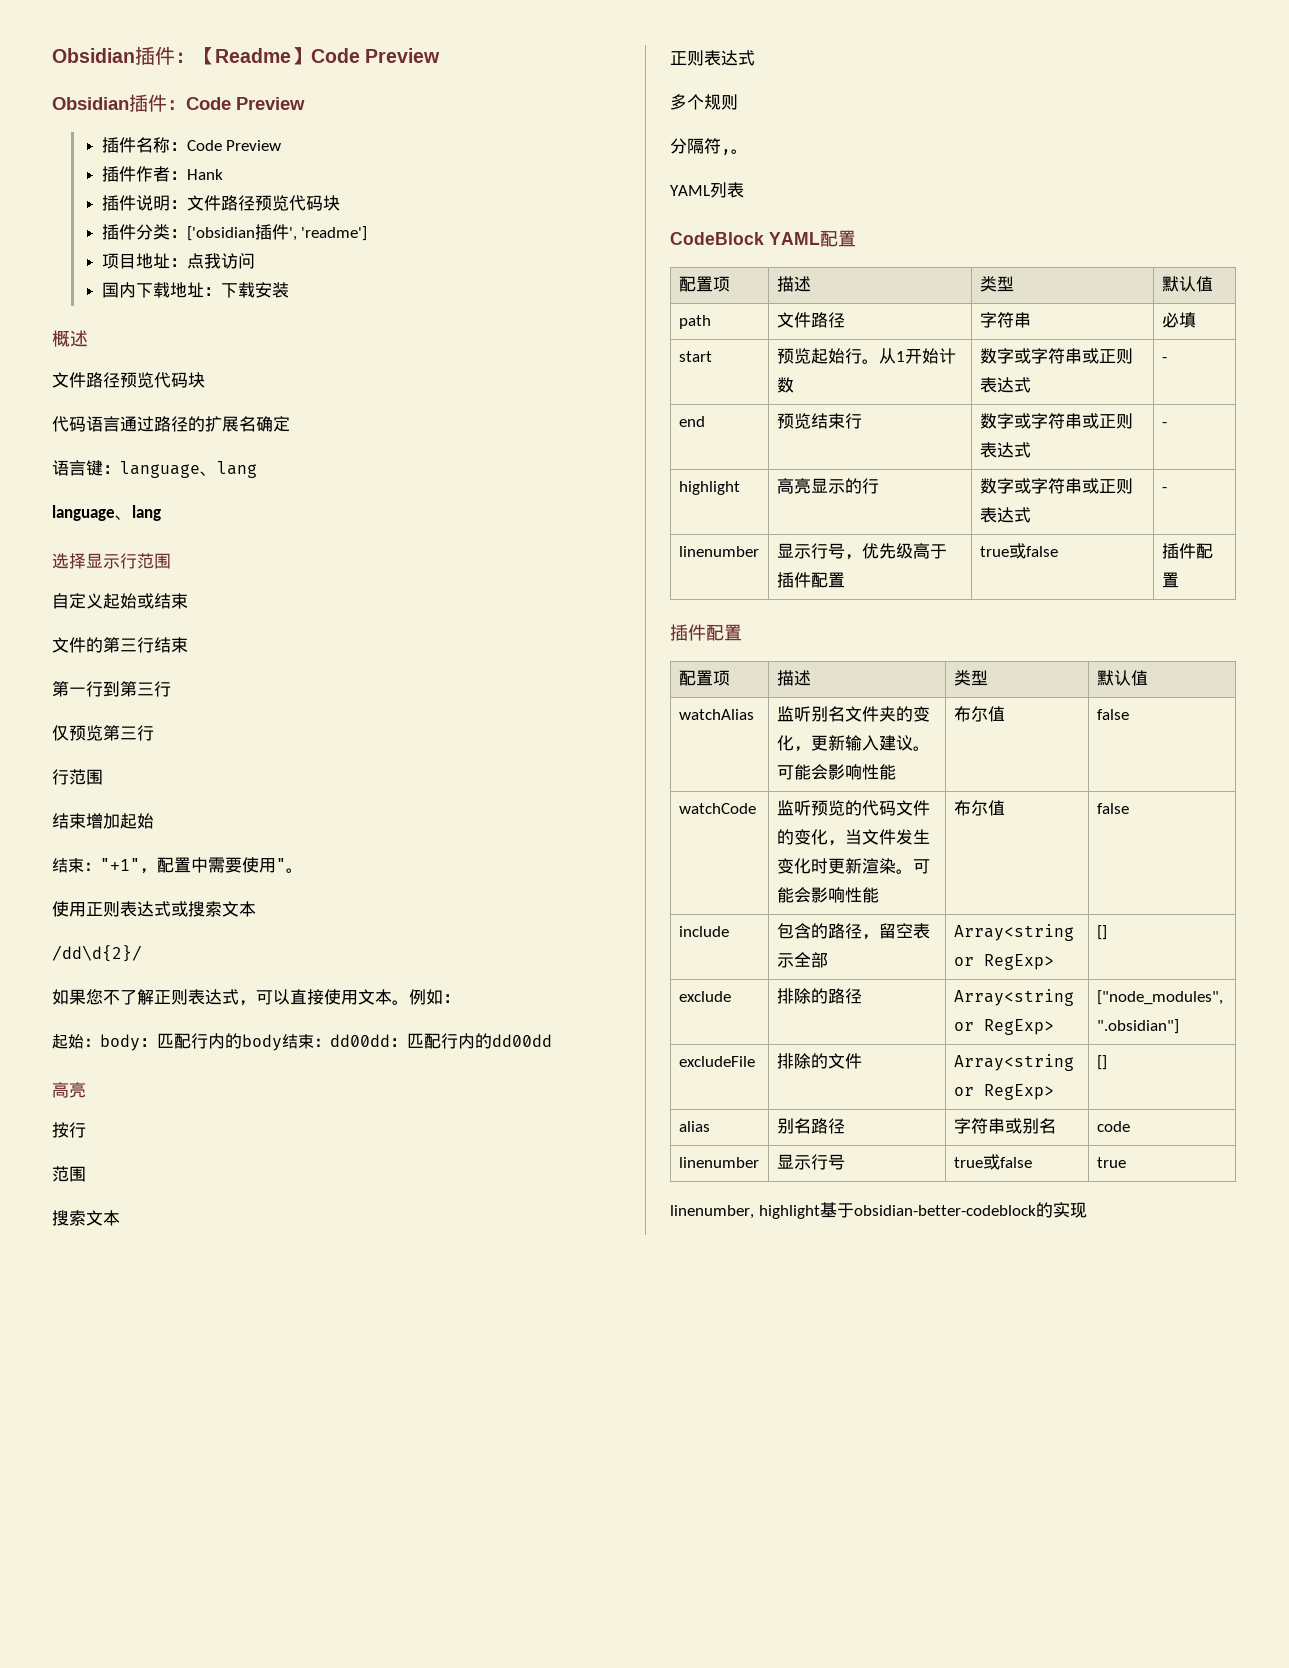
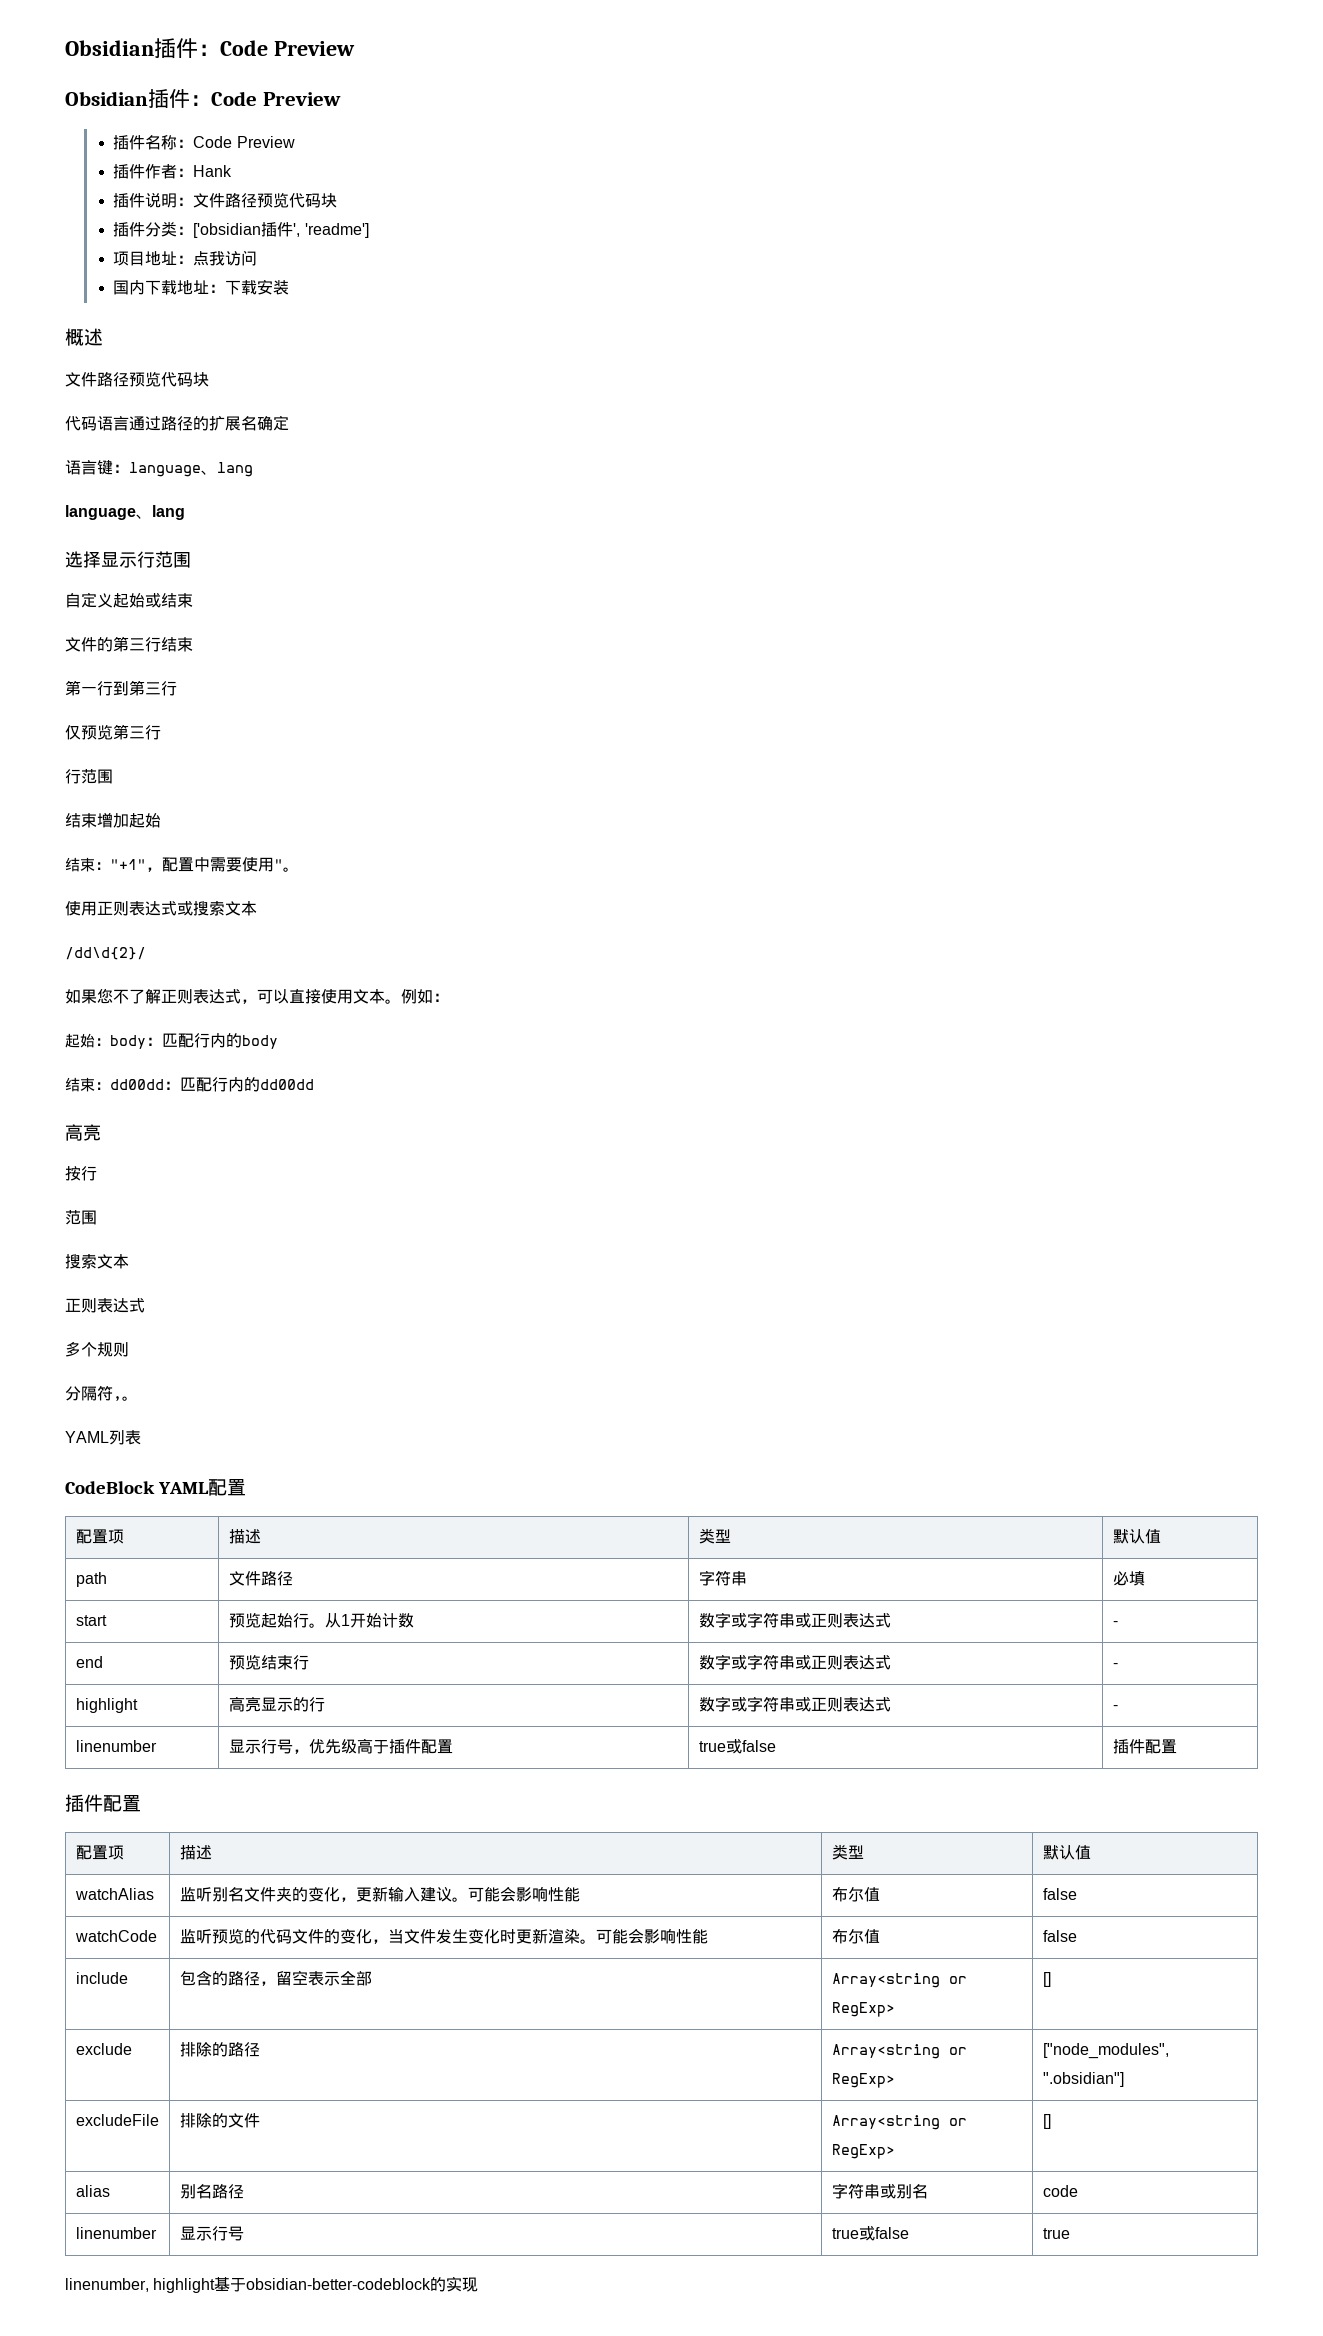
[52,46,311,65] Obsidian插件：【Readme】 -> [65,38,220,59] Obsidian插件：
(282, 1042) none -> (278, 1042) //

